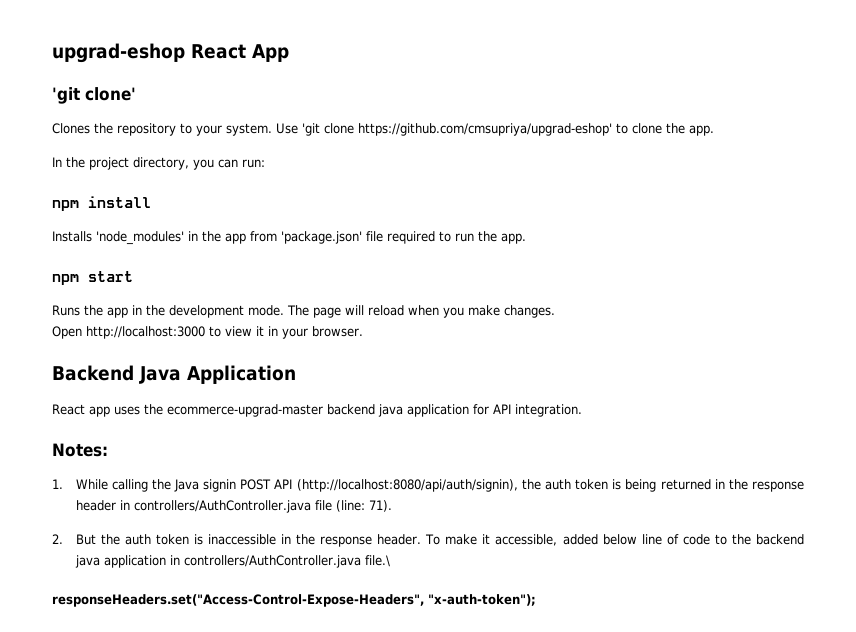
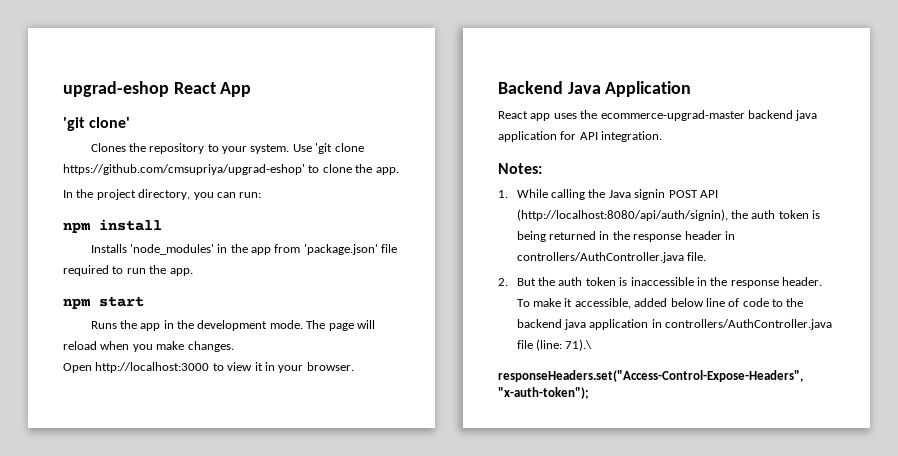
[314,500,392,512] file (line: 71). -> [687,252,707,261] file.
[364,555,390,567] file.\ -> [516,339,593,351] file (line: 71).\

